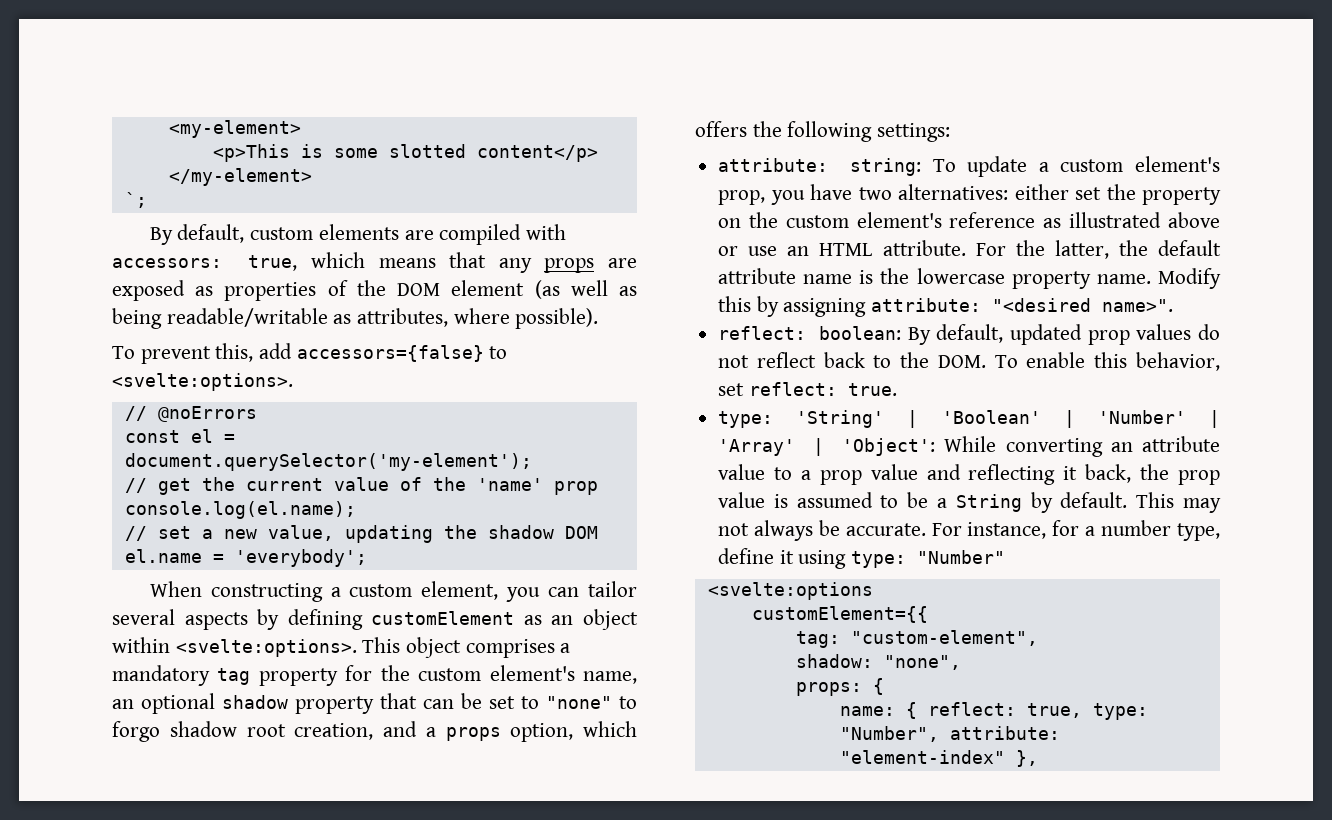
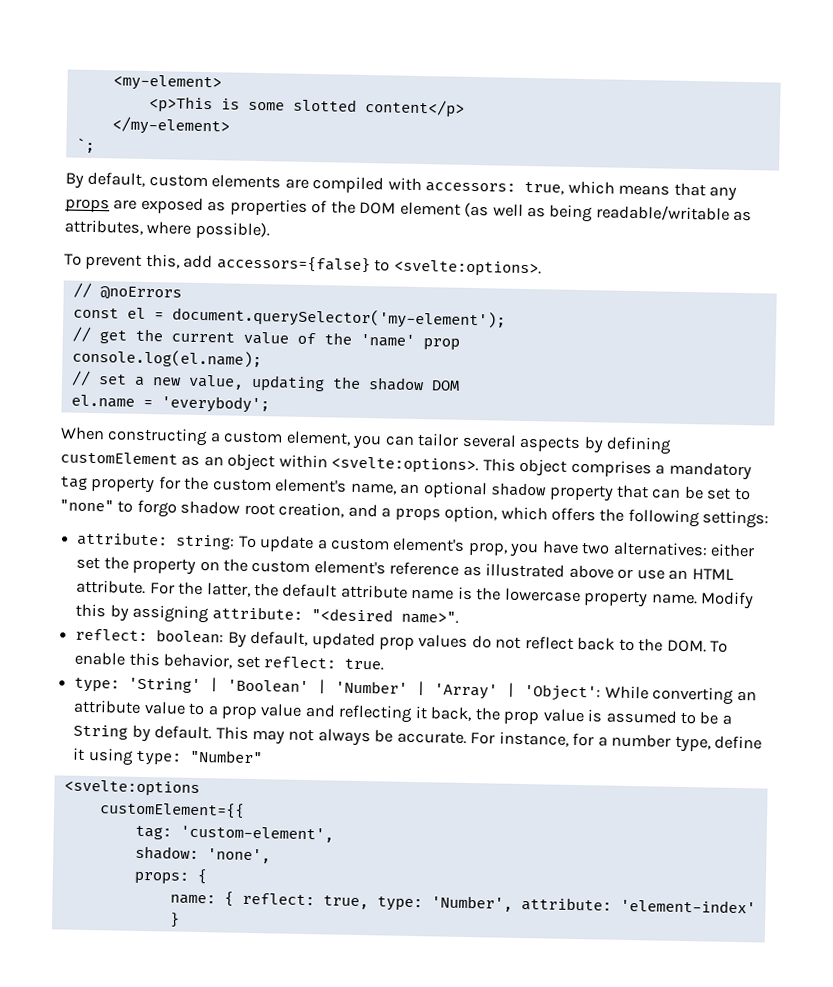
[850,630,1038,646] "custom-element", -> [179,825,334,843] 'custom-element',
[883,655,961,670] "none", -> [206,848,271,864] 'none',
[839,726,1060,742] [839,750,1038,767] "Number", attribute: "element-index" }, -> [430,895,756,914] [168,912,180,928] 'Number', attribute: 'element-index' }

